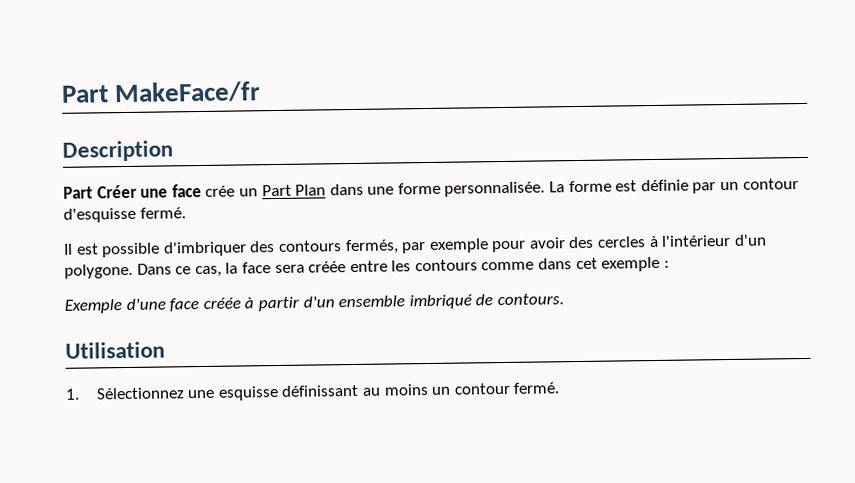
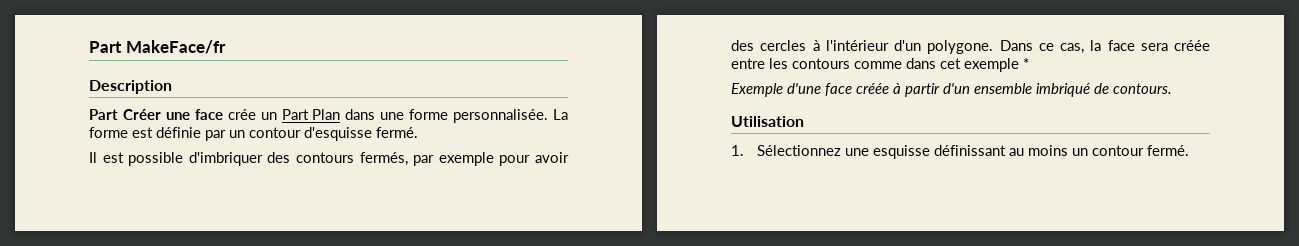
[663,260,670,268] : -> [1023,58,1029,69] *

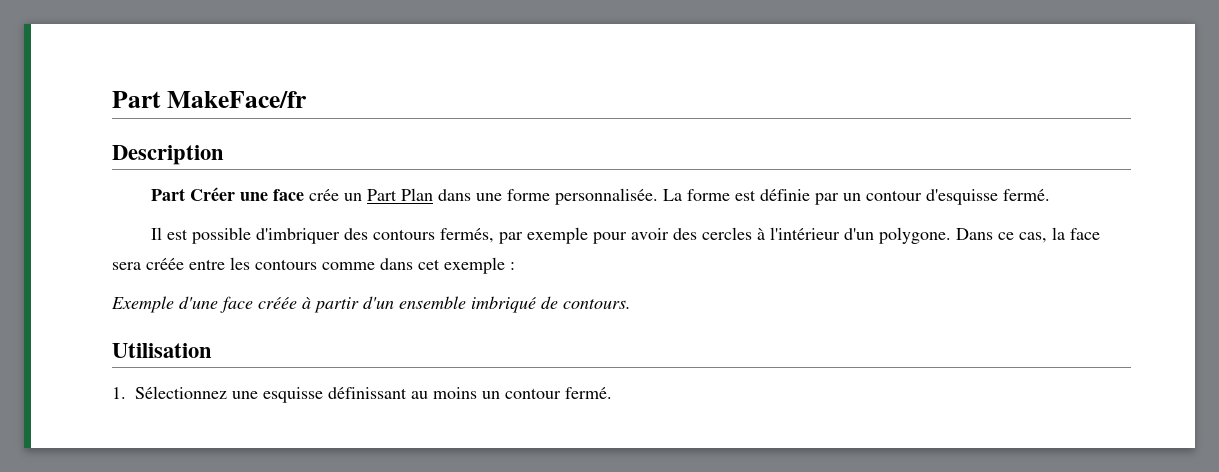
[1023,58,1029,69] * -> [510,262,515,270] :

